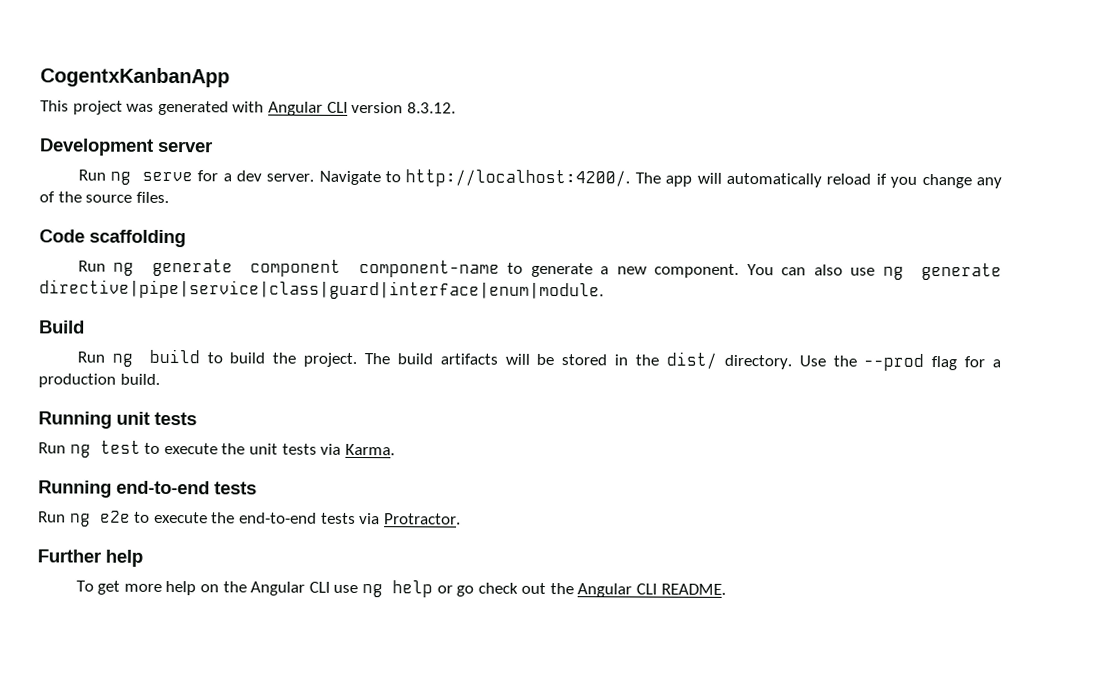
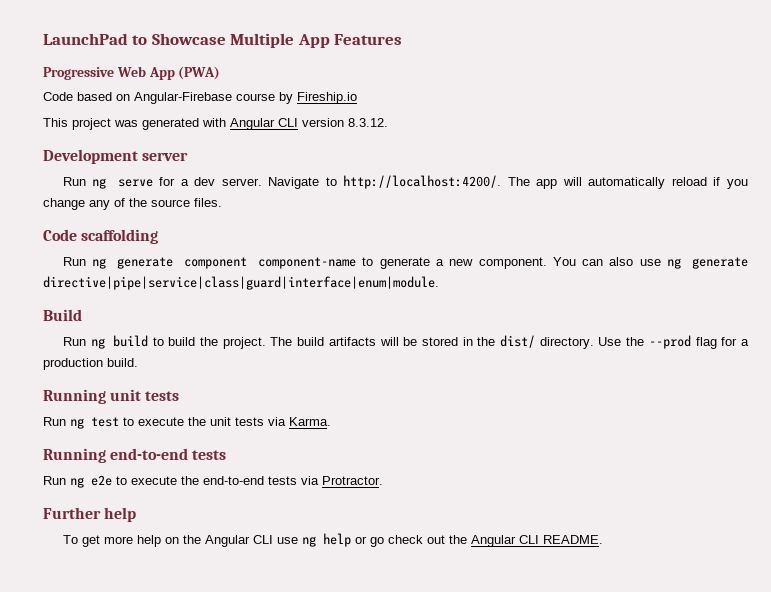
[40,67,230,88] CogentxKanbanApp -> [43,33,403,48] [43,66,221,80] [43,92,357,104] LaunchPad to Showcase Multiple App Features // Progressive Web App (PWA) // Code based on Angular-Firebase course by Fireship.io

